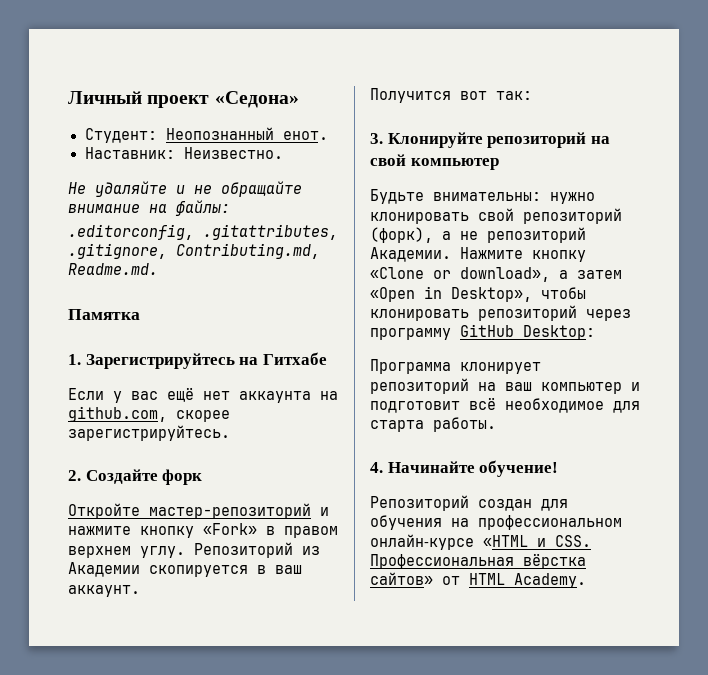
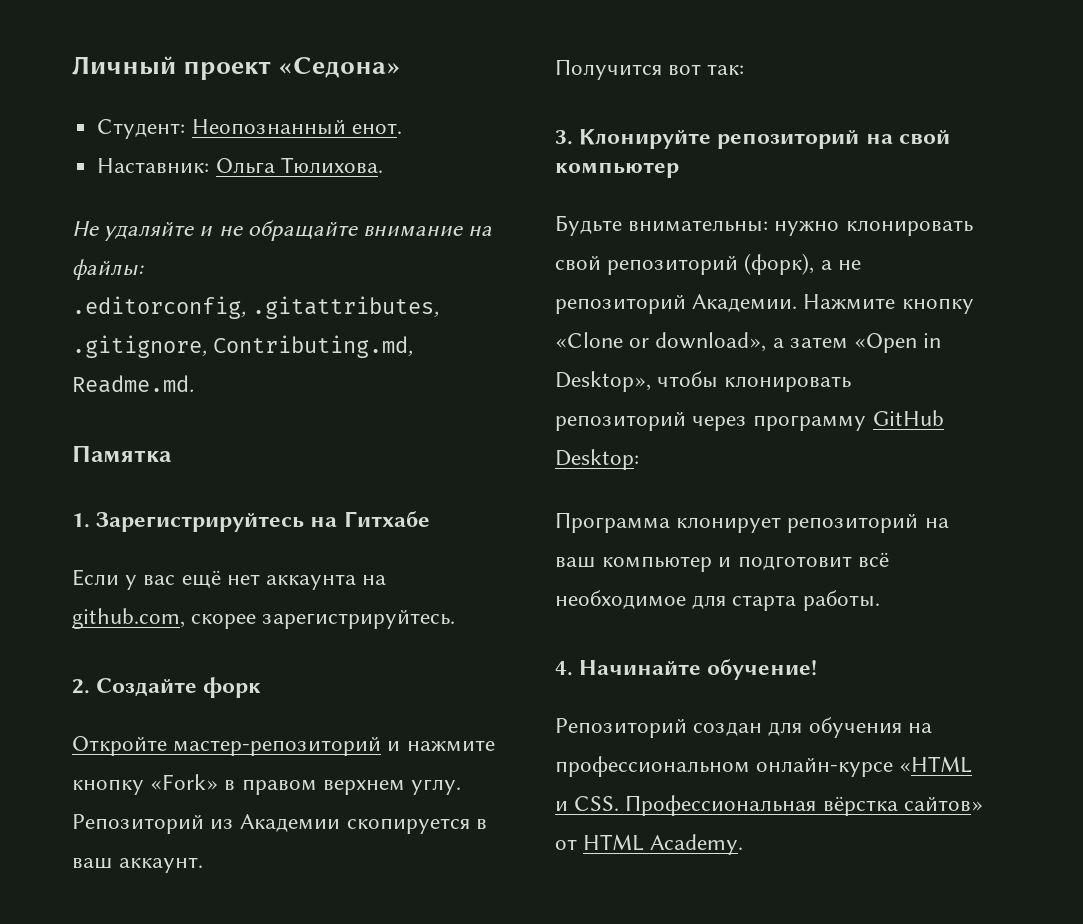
[183,147,283,159] Неизвестно. -> [215,157,383,174] Ольга Тюлихова.

